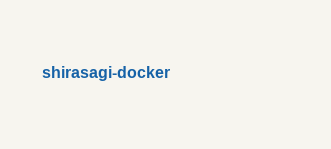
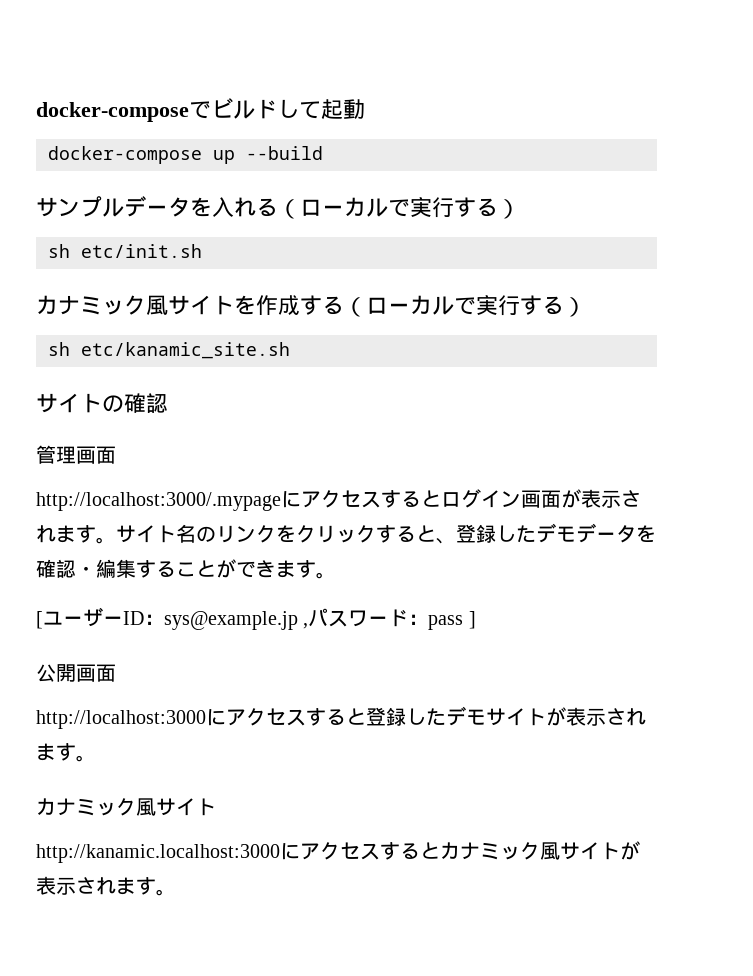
[42,66,170,81] shirasagi-docker -> [36,98,365,122] [48,146,323,164] [36,196,520,219] [48,244,202,258] [36,295,586,317] [48,342,290,359] [36,393,168,413] [36,445,116,464] [36,489,641,511] [36,523,656,544] [36,559,336,579] [36,607,476,630] [36,664,116,682] [36,706,646,729] [36,743,96,762] [36,798,216,816] [36,841,640,863] [36,876,176,896] docker-composeでビルドして起動 // docker-compose up --build // サンプルデータを入れる（ローカルで実行する） // sh etc/init.sh // カナミック風サイトを作成する（ローカルで実行する） // sh etc/kanamic_site.sh // サイトの確認 // 管理画面 // http://localhost:3000/.mypageにアクセスするとログイン画面が表示されます。サイト名のリンクをクリックすると、登録したデモデータを確認・編集することができます。 // [ユーザーID：sys@example.jp ,パスワード：pass ] // 公開画面 // http://localhost:3000にアクセスすると登録したデモサイトが表示されます。 // カナミック風サイト // http://kanamic.localhost:3000にアクセスするとカナミック風サイトが表示されます。

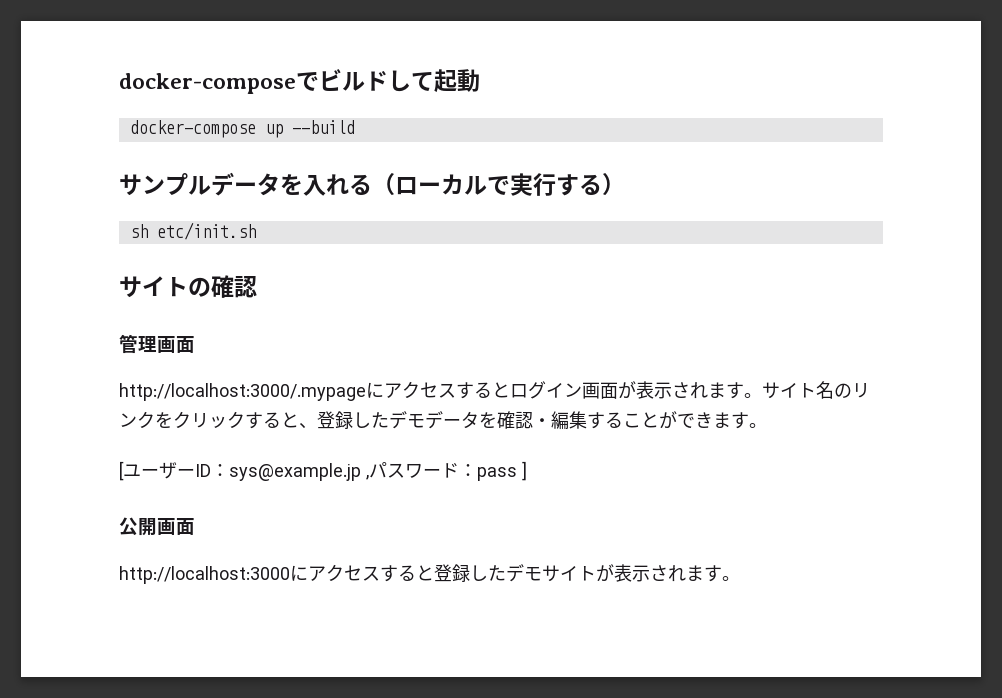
[36,295,586,317] [48,342,290,359] // カナミック風サイトを作成する（ローカルで実行する） // sh etc/kanamic_site.sh -> (256, 231) none
[36,798,216,816] [36,841,640,863] [36,876,176,896] // カナミック風サイト // http://kanamic.localhost:3000にアクセスするとカナミック風サイトが表示されます。 -> (740, 578) none

